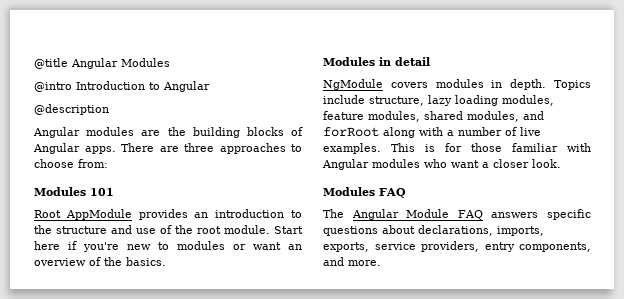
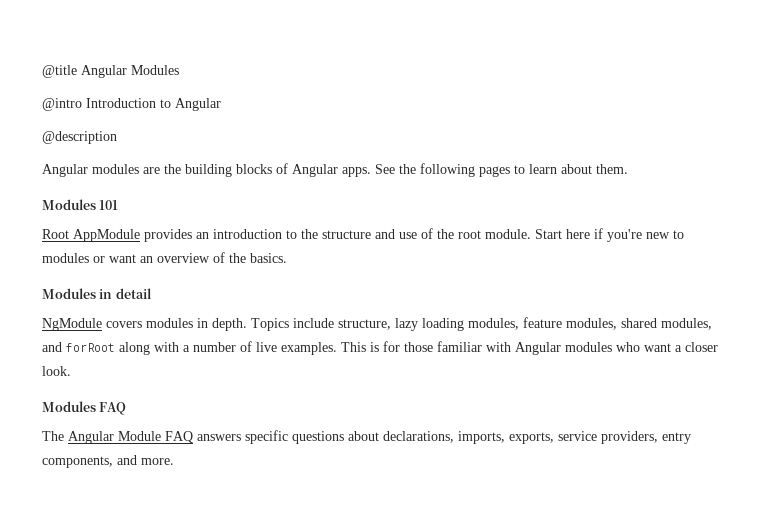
[121,143,302,154] [34,159,108,168] There are three approaches to choose from: -> [375,163,628,177] See the following pages to learn about them.

